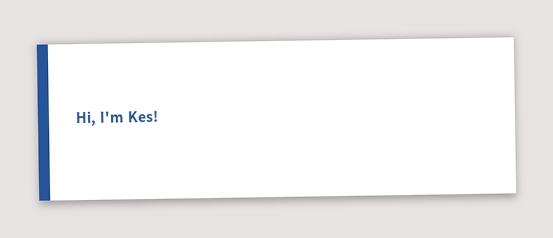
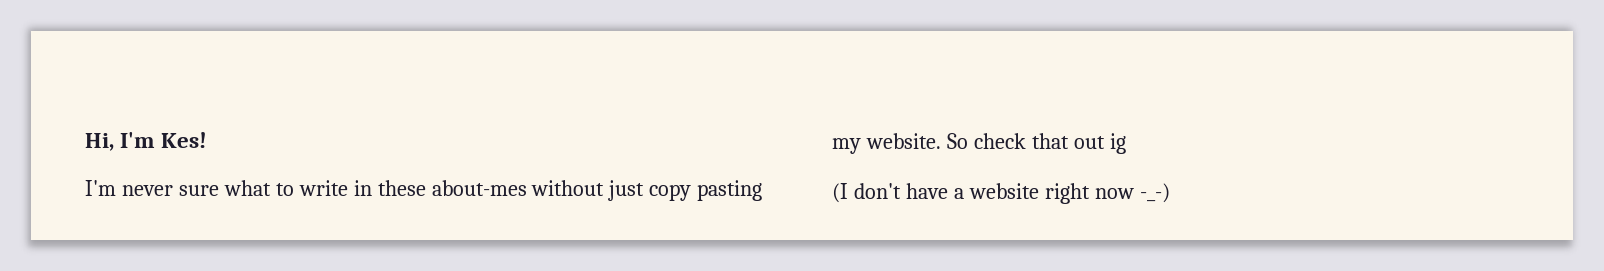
(159, 116) none -> [85,180,763,201] [832,133,1126,154] [832,183,1170,204] // I'm never sure what to write in these about-mes without just copy pasting my website. So check that out ig // (I don't have a website right now -_-)

